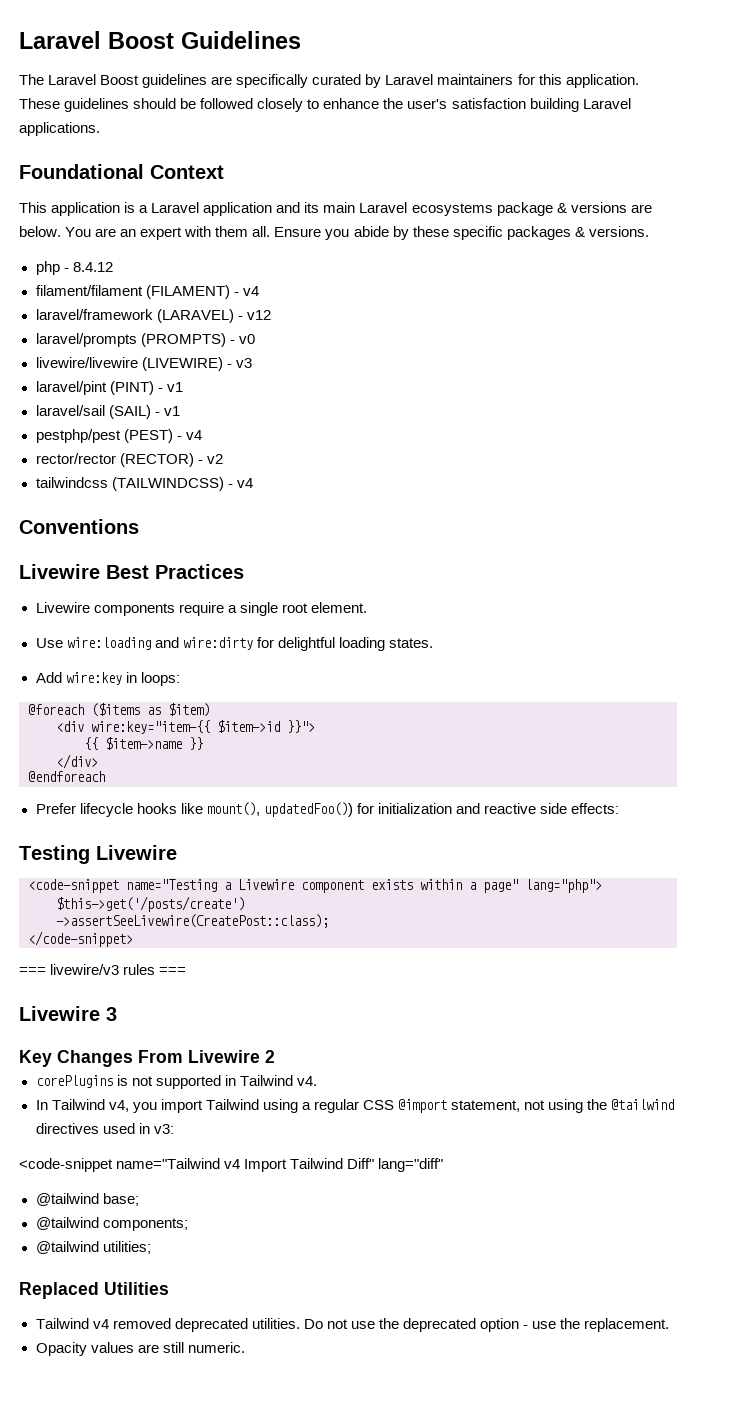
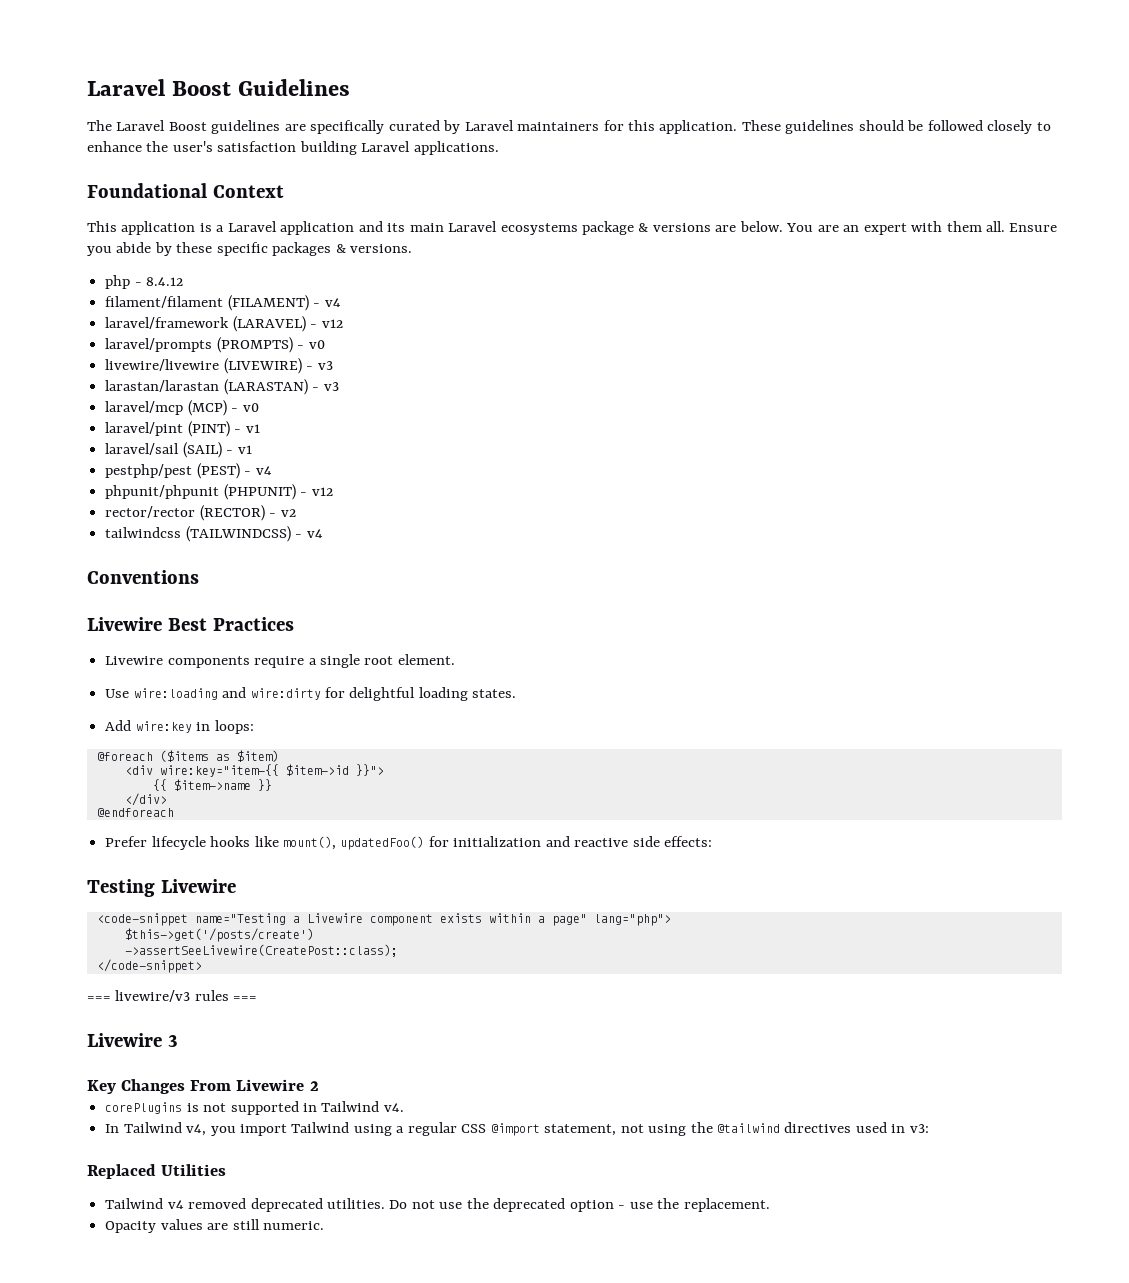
(252, 363) none -> [105,379,339,395] [105,400,259,416] // larastan/larastan (LARASTAN) - v3 // laravel/mcp (MCP) - v0
(202, 435) none -> [105,484,333,500] // phpunit/phpunit (PHPUNIT) - v12
[263,802,353,817] updatedFoo()) -> [340,836,425,850] updatedFoo()
[19,1158,444,1172] [35,1193,139,1206] [35,1217,188,1231] [35,1241,151,1254] // <code-snippet name="Tailwind v4 Import Tailwind Diff" lang="diff" // @tailwind base; // @tailwind components; // @tailwind utilities; -> (929, 1128) none

